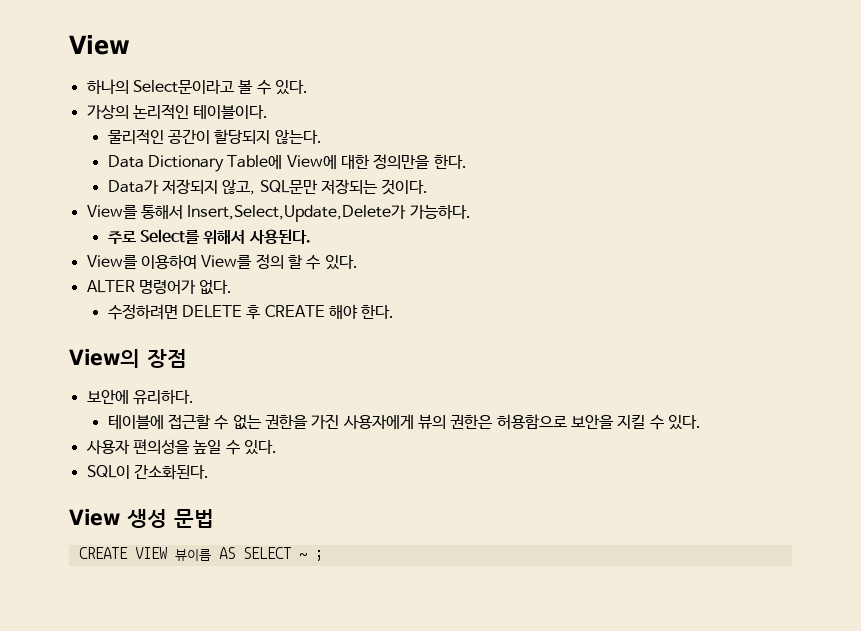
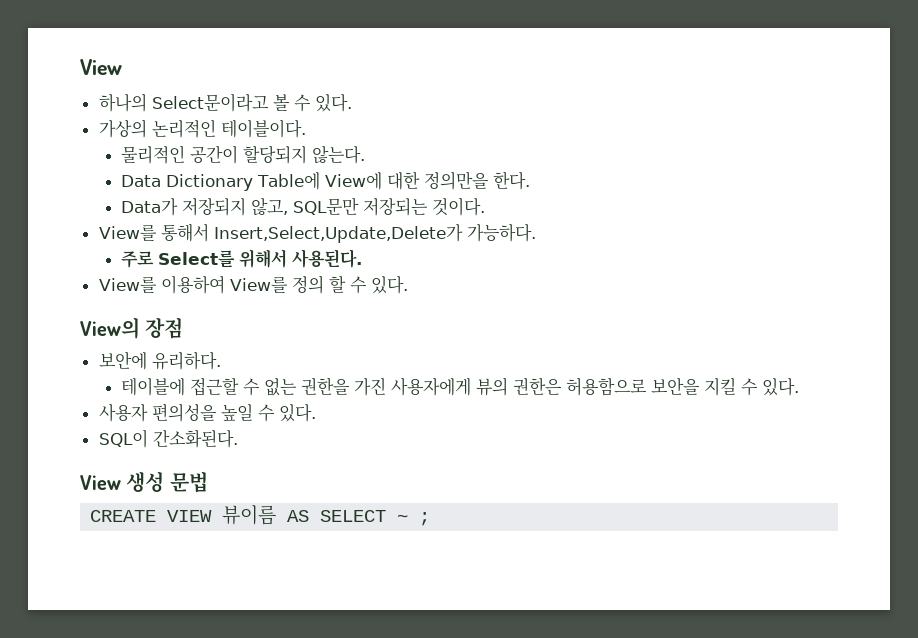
[86,280,233,295] [107,304,395,320] // ALTER 명령어가 없다. // 수정하려면 DELETE 후 CREATE 해야 한다. -> (408, 285) none

